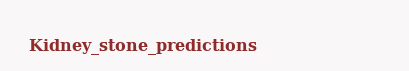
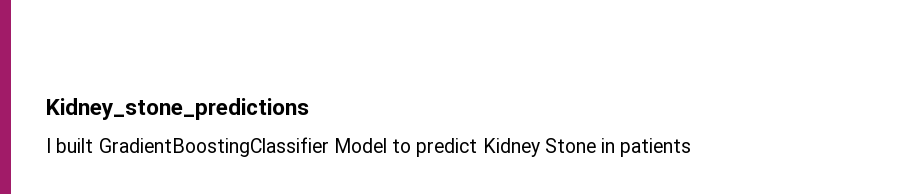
(257, 47) none -> [46,137,692,157] // I built GradientBoostingClassifier Model to predict Kidney Stone in patients

